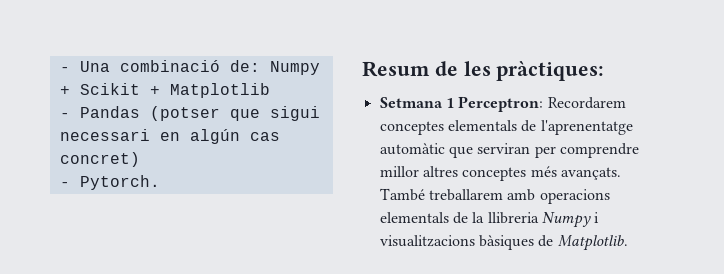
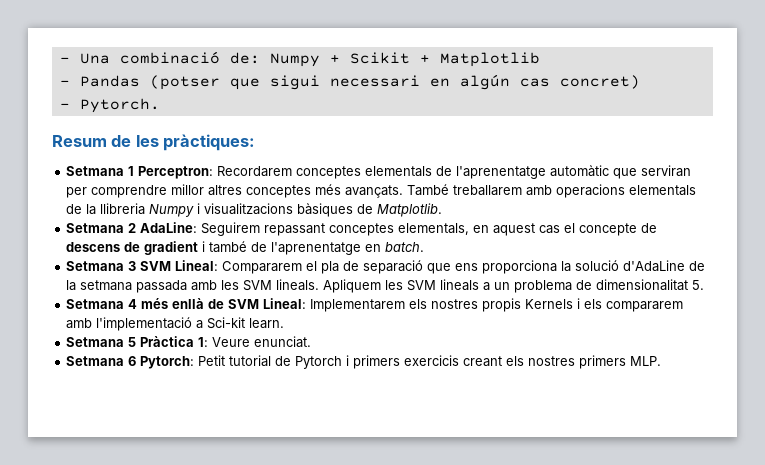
(628, 243) none -> [66,222,658,236] [66,241,425,255] [66,260,706,274] [66,279,705,293] [66,298,684,312] [66,317,285,331] [66,336,312,348] [66,355,662,369] // Setmana 2 AdaLine: Seguirem repassant conceptes elementals, en aquest cas el concepte de descens de gradient i també de l'aprenentatge en batch. // Setmana 3 SVM Lineal: Compararem el pla de separació que ens proporciona la solució d'AdaLine de la setmana passada amb les SVM lineals. Apliquem les SVM lineals a un problema de dimensionalitat 5. // Setmana 4 més enllà de SVM Lineal: Implementarem els nostres propis Kernels i els compararem amb l'implementació a Sci-kit learn. // Setmana 5 Pràctica 1: Veure enunciat. // Setmana 6 Pytorch: Petit tutorial de Pytorch i primers exercicis creant els nostres primers MLP.

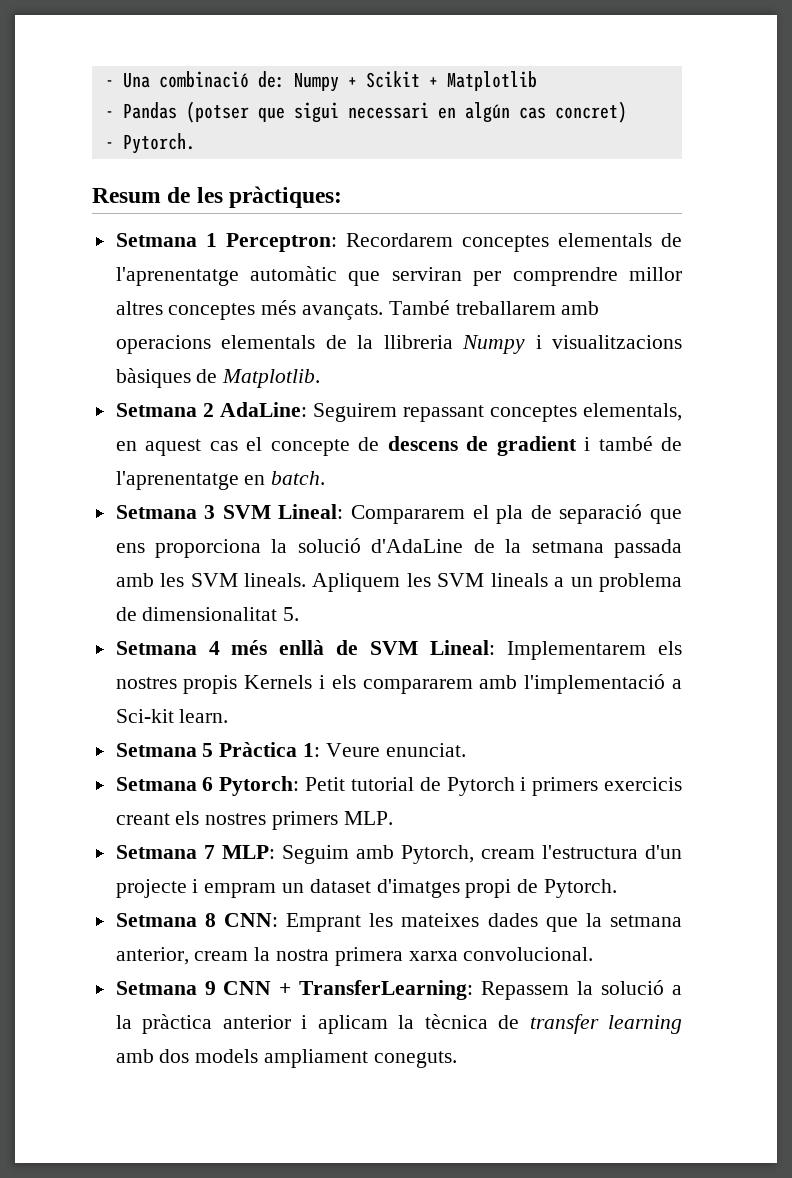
(662, 361) none -> [115,845,682,864] [115,879,618,898] [115,913,682,932] [115,947,594,966] [115,980,682,1000] [115,1014,683,1034] [115,1049,457,1068] // Setmana 7 MLP: Seguim amb Pytorch, cream l'estructura d'un projecte i empram un dataset d'imatges propi de Pytorch. // Setmana 8 CNN: Emprant les mateixes dades que la setmana anterior, cream la nostra primera xarxa convolucional. // Setmana 9 CNN + TransferLearning: Repassem la solució a la pràctica anterior i aplicam la tècnica de transfer learning amb dos models ampliament coneguts.

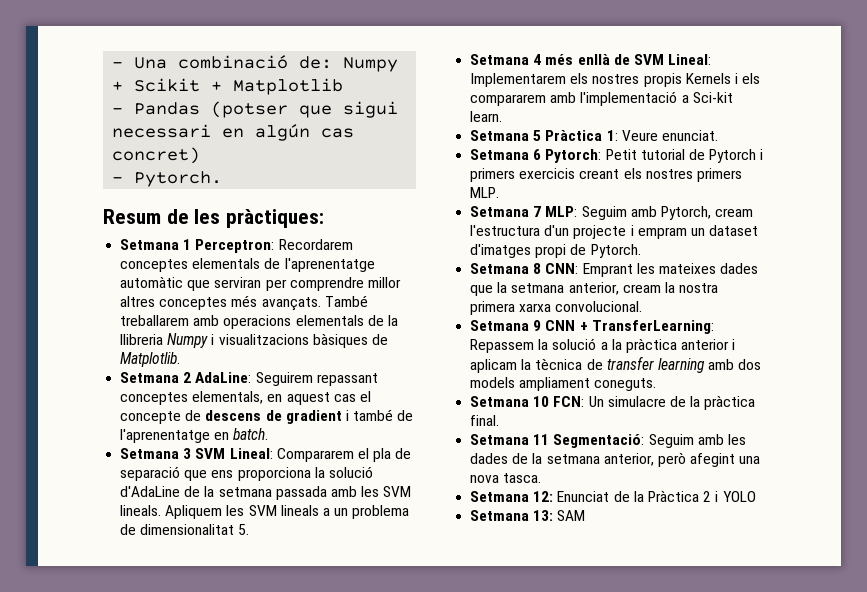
(457, 1059) none -> [470,395,756,410] [470,415,500,426] [470,434,746,448] [470,452,761,467] [470,473,542,483] [470,490,756,502] [470,510,586,521] // Setmana 10 FCN: Un simulacre de la pràctica final. // Setmana 11 Segmentació: Seguim amb les dades de la setmana anterior, però afegint una nova tasca. // Setmana 12: Enunciat de la Pràctica 2 i YOLO // Setmana 13: SAM

